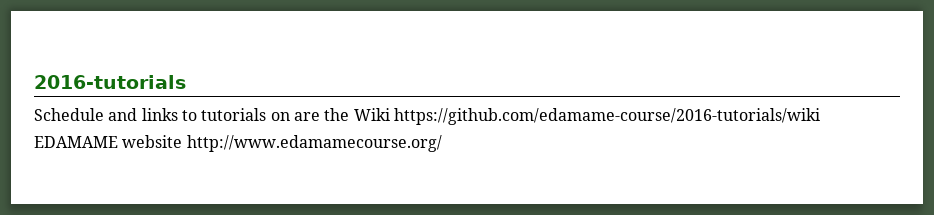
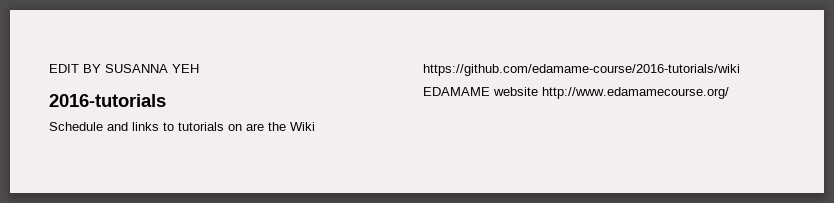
(34, 82) none -> [49,64,199,73] EDIT BY SUSANNA YEH //

